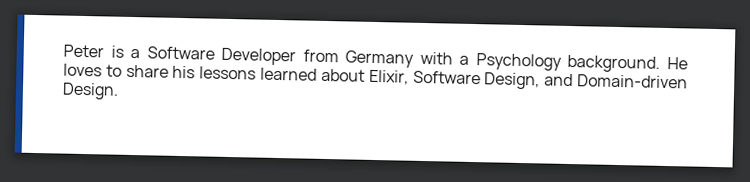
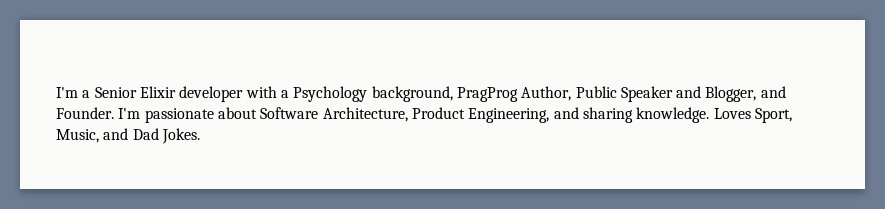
[63,44,688,73] [63,63,688,90] [62,82,119,100] Peter is a Software Developer from Germany with a Psychology background. He loves to share his lessons learned about Elixir, Software Design, and Domain-driven Design. -> [56,86,786,102] [56,107,792,123] [56,128,200,144] I'm a Senior Elixir developer with a Psychology background, PragProg Author, Public Speaker and Blogger, and Founder. I'm passionate about Software Architecture, Product Engineering, and sharing knowledge. Loves Sport, Music, and Dad Jokes.

